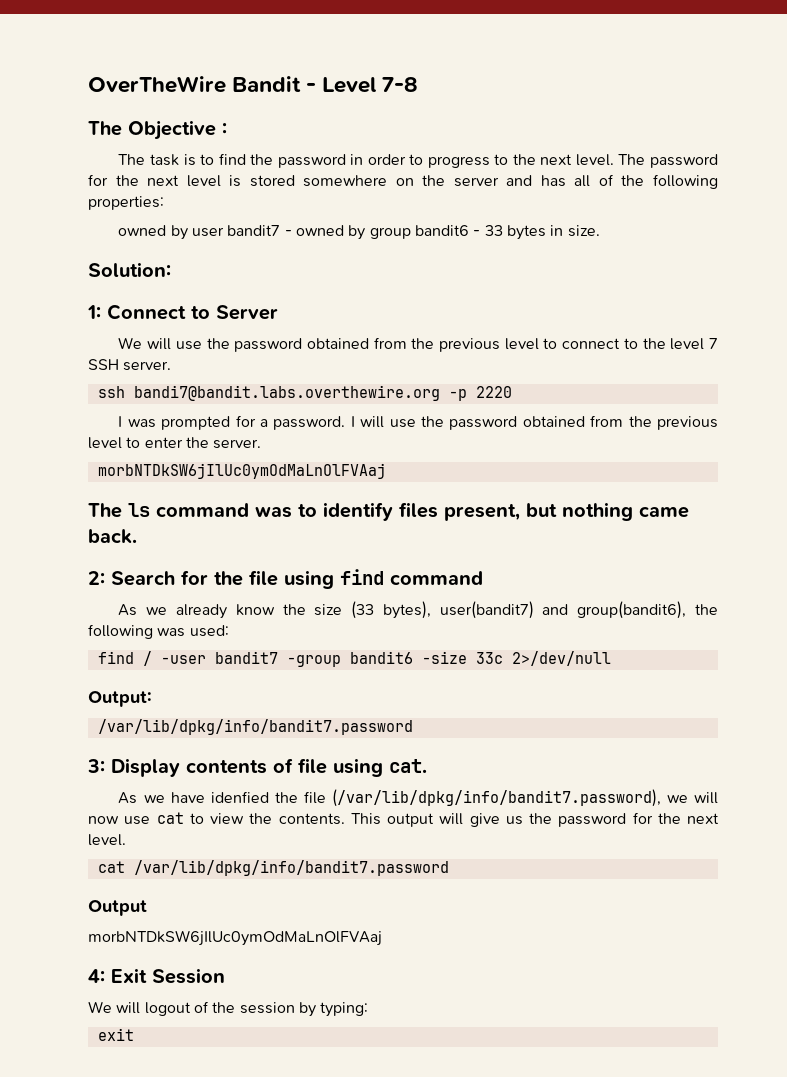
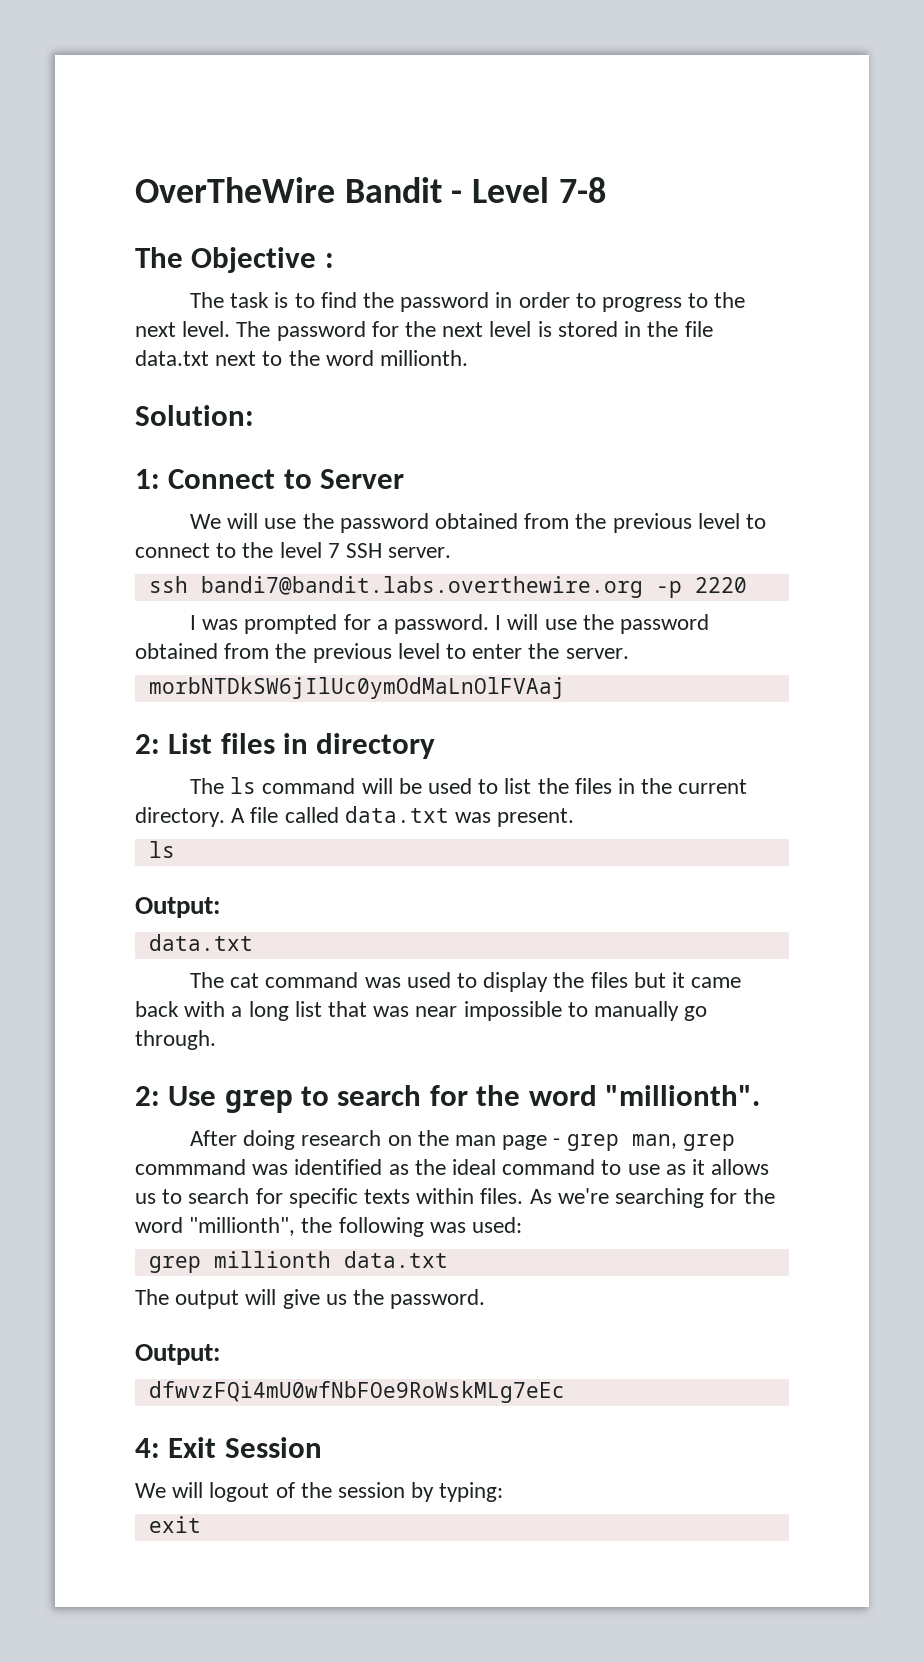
[303,174,719,189] [88,196,164,210] [118,225,600,240] somewhere on the server and has all of the following properties: // owned by user bandit7 - owned by group bandit6 - 33 bytes in size. -> [624,321,713,337] [135,350,469,366] in the file data.txt next to the word millionth.
[88,502,689,521] [88,529,137,544] [88,569,483,589] [118,601,719,619] [88,624,229,639] [97,651,611,667] [88,691,152,707] [97,719,413,735] [87,758,427,777] [118,789,719,807] [88,812,381,825] The ls command was to identify files present, but nothing came back. // 2: Search for the file using find command // As we already know the size (33 bytes), user(bandit7) and group(bandit6), the following was used: // find / -user bandit7 -group bandit6 -size 33c 2>/dev/null // Output: // /var/lib/dpkg/info/bandit7.password // 3: Display contents of file using cat. // As we have idenfied the file (/var/lib/dpkg/info/bandit7.password), we will now use cat to view the contents. This -> [135,733,436,759] [189,777,748,794] [135,806,575,827] [148,841,175,858] [135,897,220,918] [148,934,253,951] [189,972,742,992] [135,1001,708,1021] [135,1030,216,1050] [135,1085,760,1113] [189,1130,735,1151] [135,1159,770,1175] [135,1188,775,1208] [135,1217,523,1237] [148,1251,448,1273] [135,1289,169,1305] 2: List files in directory // The ls command will be used to list the files in the current directory. A file called data.txt was present. // ls // Output: // data.txt // The cat command was used to display the files but it came back with a long list that was near impossible to manually go through. // 2: Use grep to search for the word "millionth". // After doing research on the man page - grep man, grep commmand was identified as the ideal command to use as it allows us to search for specific texts within files. As we're searching for the word "millionth", the following was used: // grep millionth data.txt // The
[558,812,719,827] [88,834,126,846] [97,860,449,876] [88,900,147,916] [88,930,382,946] password for the next level. // cat /var/lib/dpkg/info/bandit7.password // Output // morbNTDkSW6jIlUc0ymOdMaLnOlFVAaj -> [390,1289,486,1309] [135,1344,220,1365] [148,1381,565,1403] password. // Output: // dfwvzFQi4mU0wfNbFOe9RoWskMLg7eEc

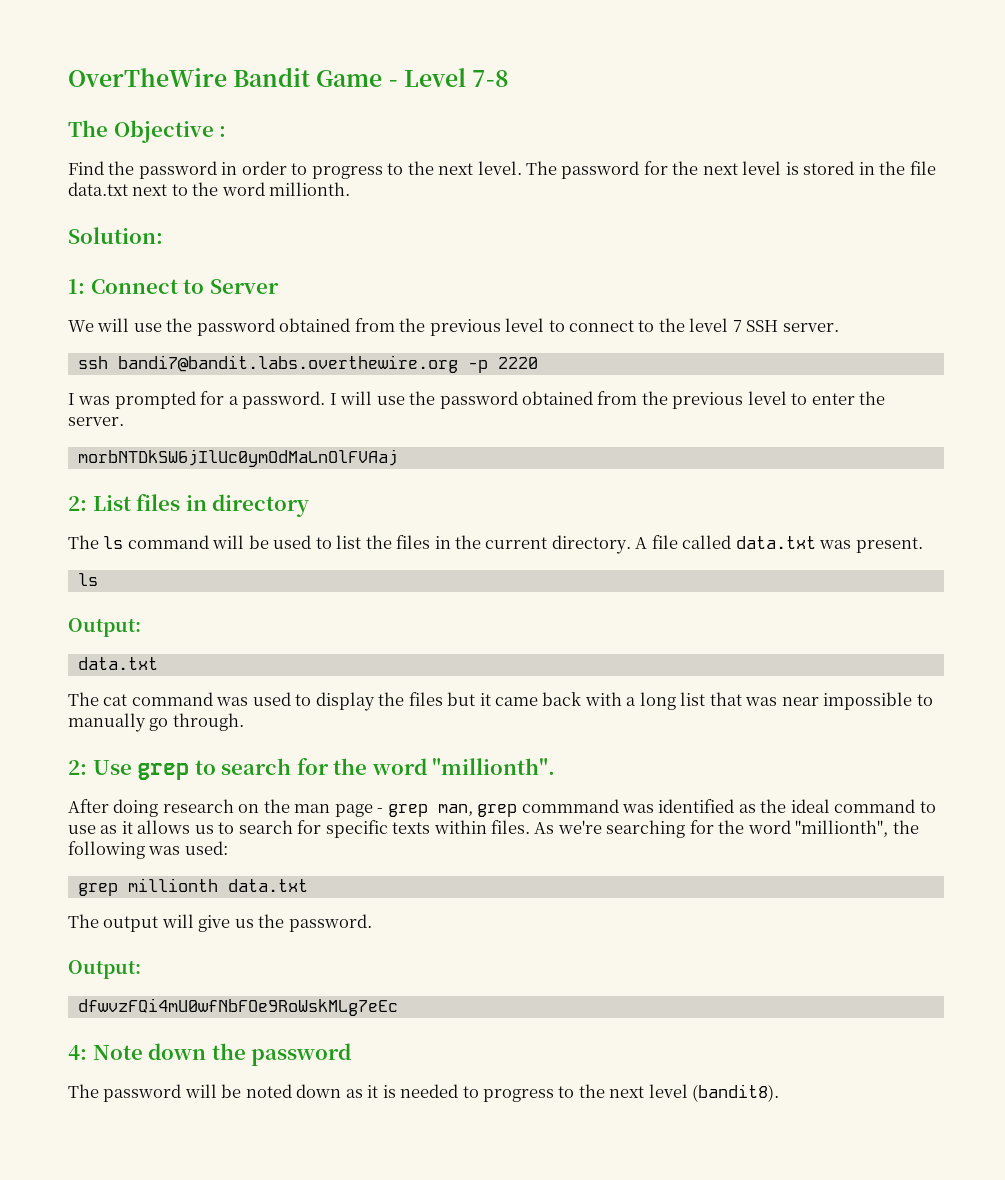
(442, 190) none -> [316,70,383,87] Game
[189,292,357,308] The task is to find -> [68,161,104,175] Find
[168,1437,322,1458] [135,1482,504,1502] [148,1516,201,1533] Exit Session // We will logout of the session by typing: // exit -> [92,1043,352,1066] [68,1084,780,1102] Note down the password // The password will be noted down as it is needed to progress to the next level (bandit8).

